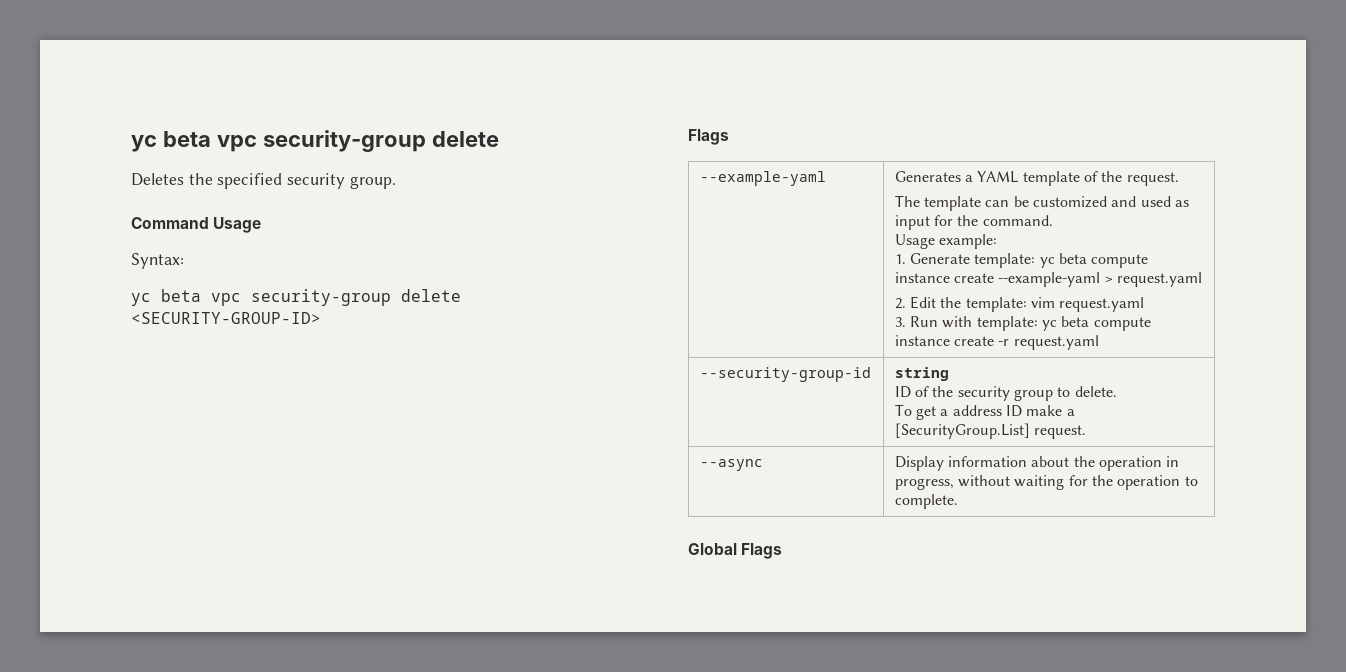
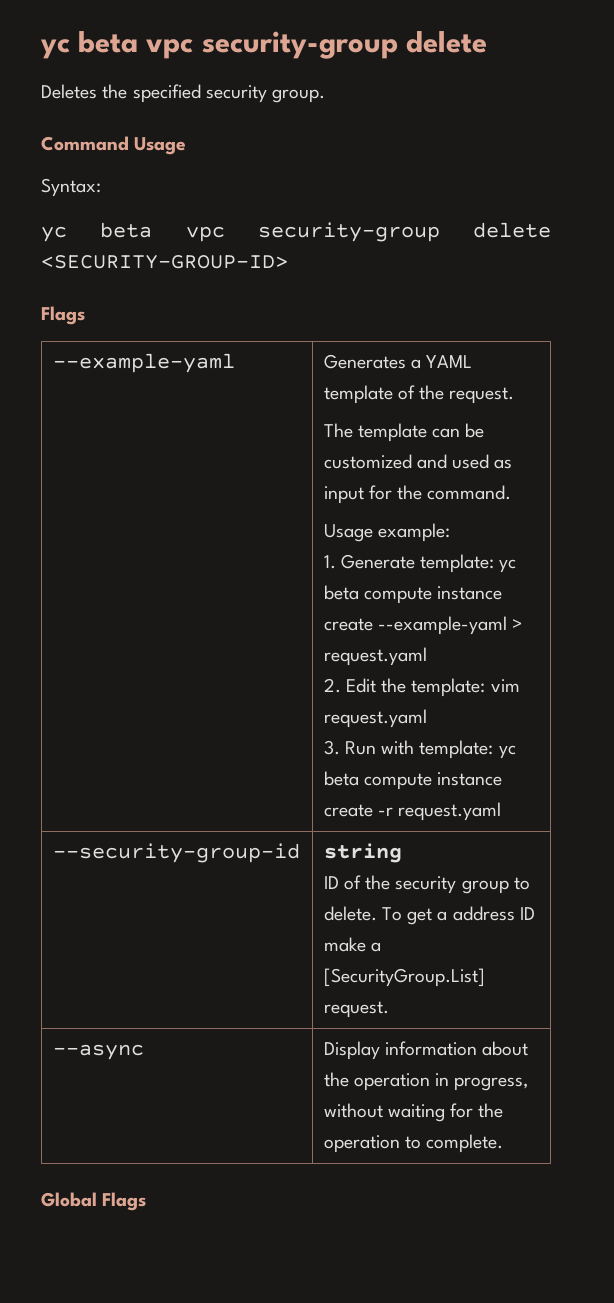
(1117, 391) // -> (377, 913) none

